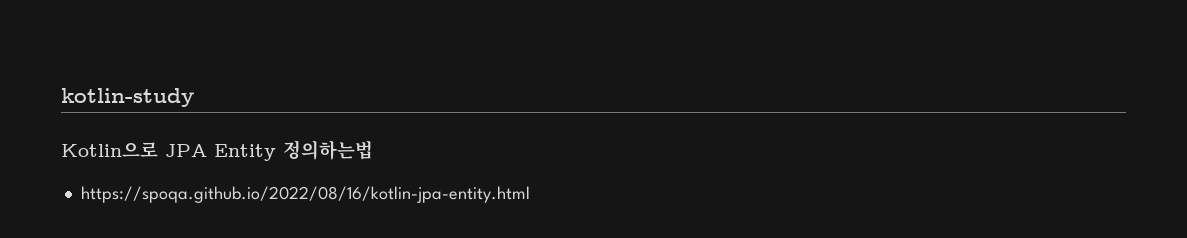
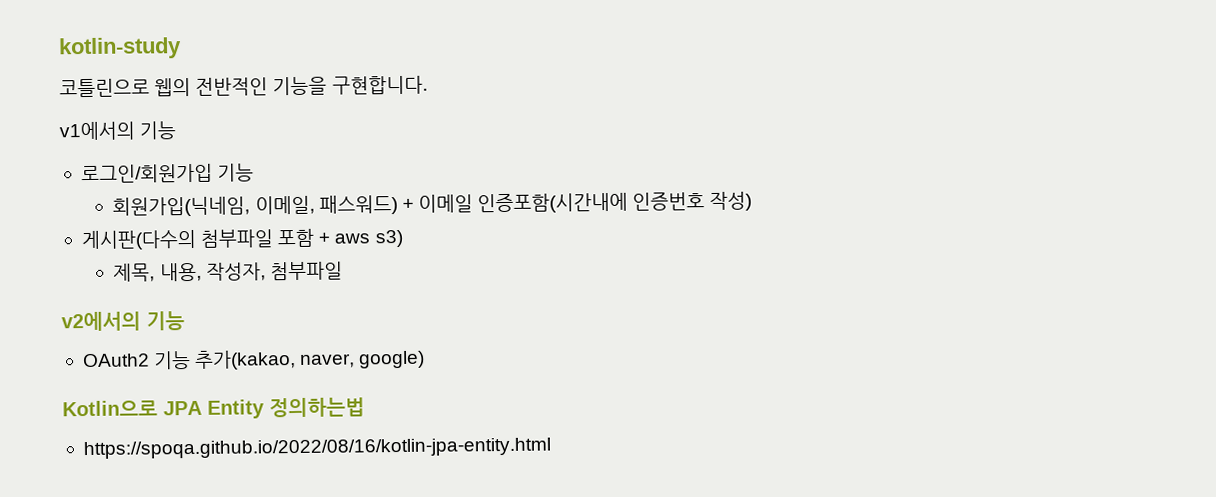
(194, 97) none -> [59,75,428,98] [59,121,177,141] [80,163,255,184] [112,191,753,217] [80,228,403,251] [113,261,343,282] [61,311,185,332] [81,349,426,370] // 코틀린으로 웹의 전반적인 기능을 구현합니다. // v1에서의 기능 // 로그인/회원가입 기능 // 회원가입(닉네임, 이메일, 패스워드) + 이메일 인증포함(시간내에 인증번호 작성) // 게시판(다수의 첨부파일 포함 + aws s3) // 제목, 내용, 작성자, 첨부파일 // v2에서의 기능 // OAuth2 기능 추가(kakao, naver, google)

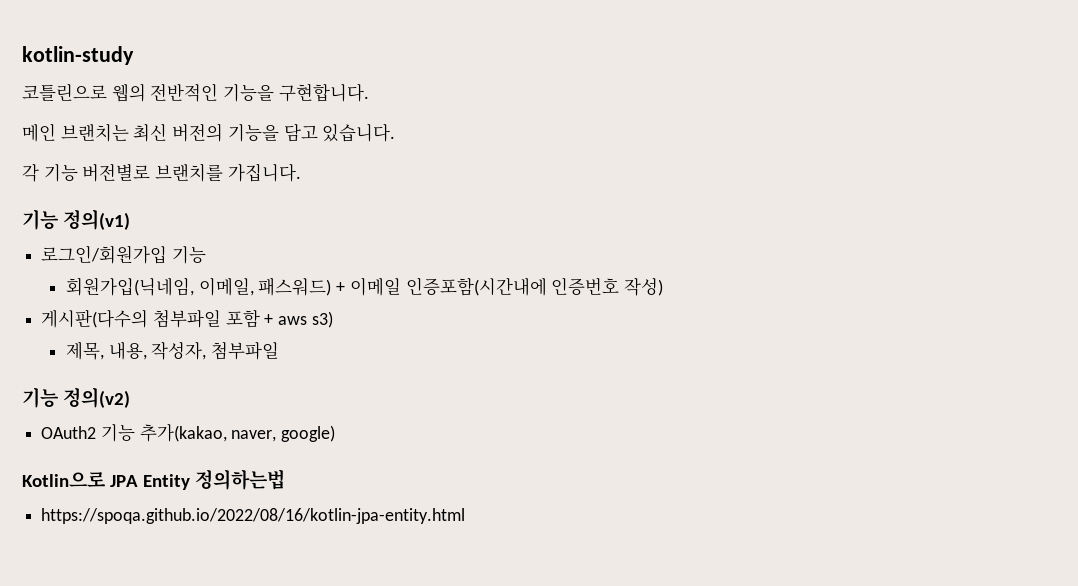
[59,121,177,141] v1에서의 기능 -> [22,123,396,142] [22,163,301,182] [22,209,131,230] 메인 브랜치는 최신 버전의 기능을 담고 있습니다. // 각 기능 버전별로 브랜치를 가집니다. // 기능 정의(v1)
[61,311,185,332] v2에서의 기능 -> [22,387,131,408] 기능 정의(v2)

